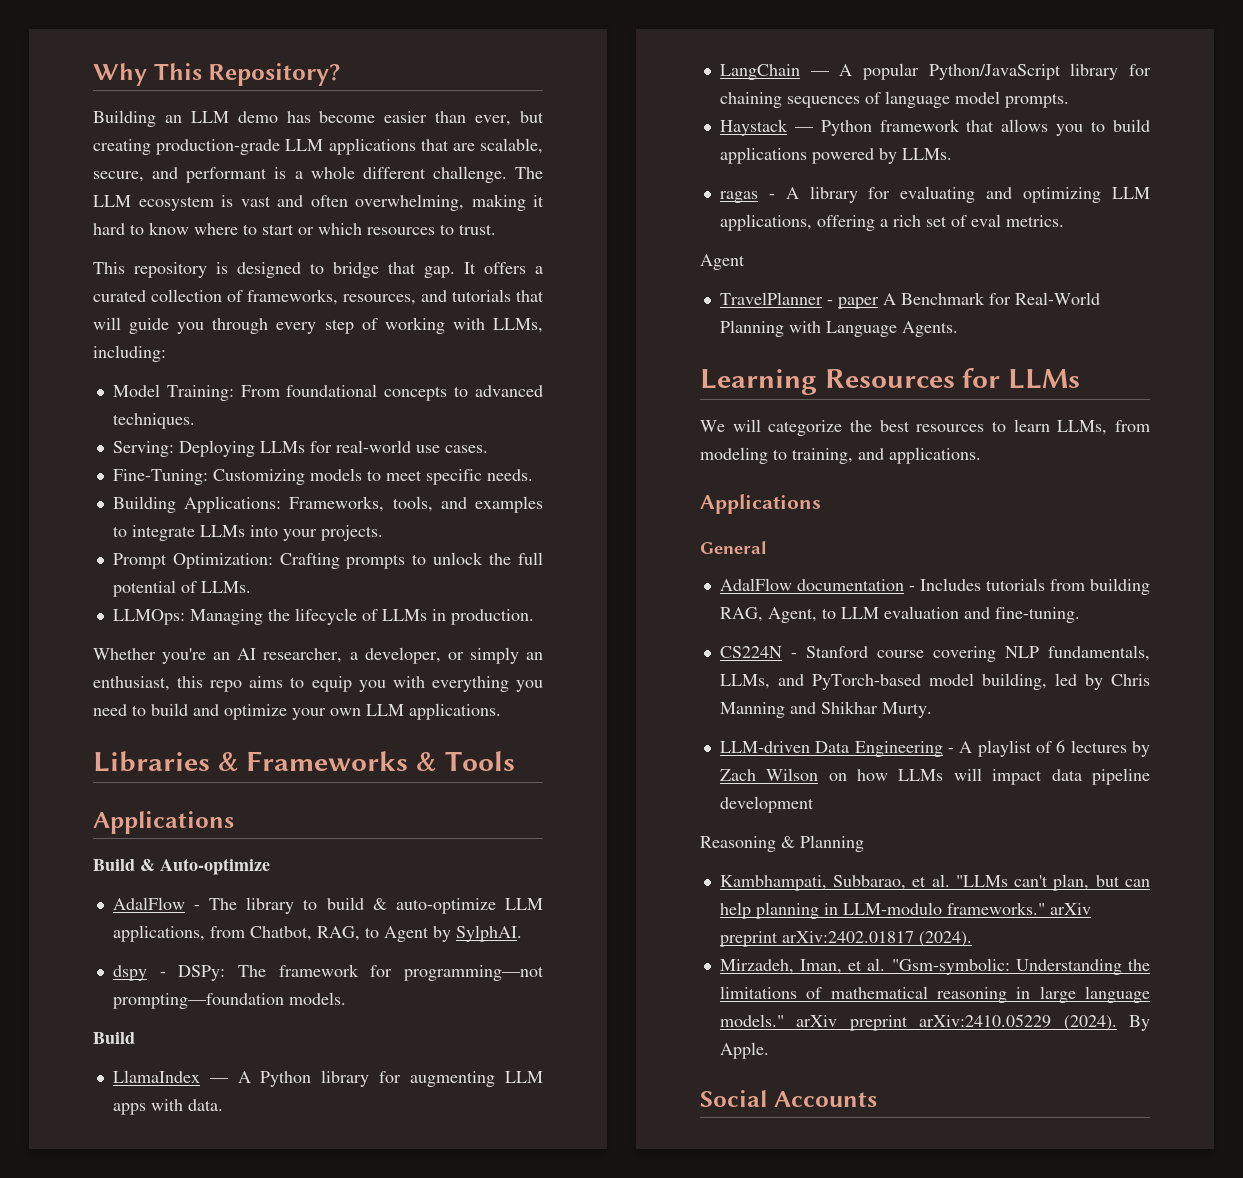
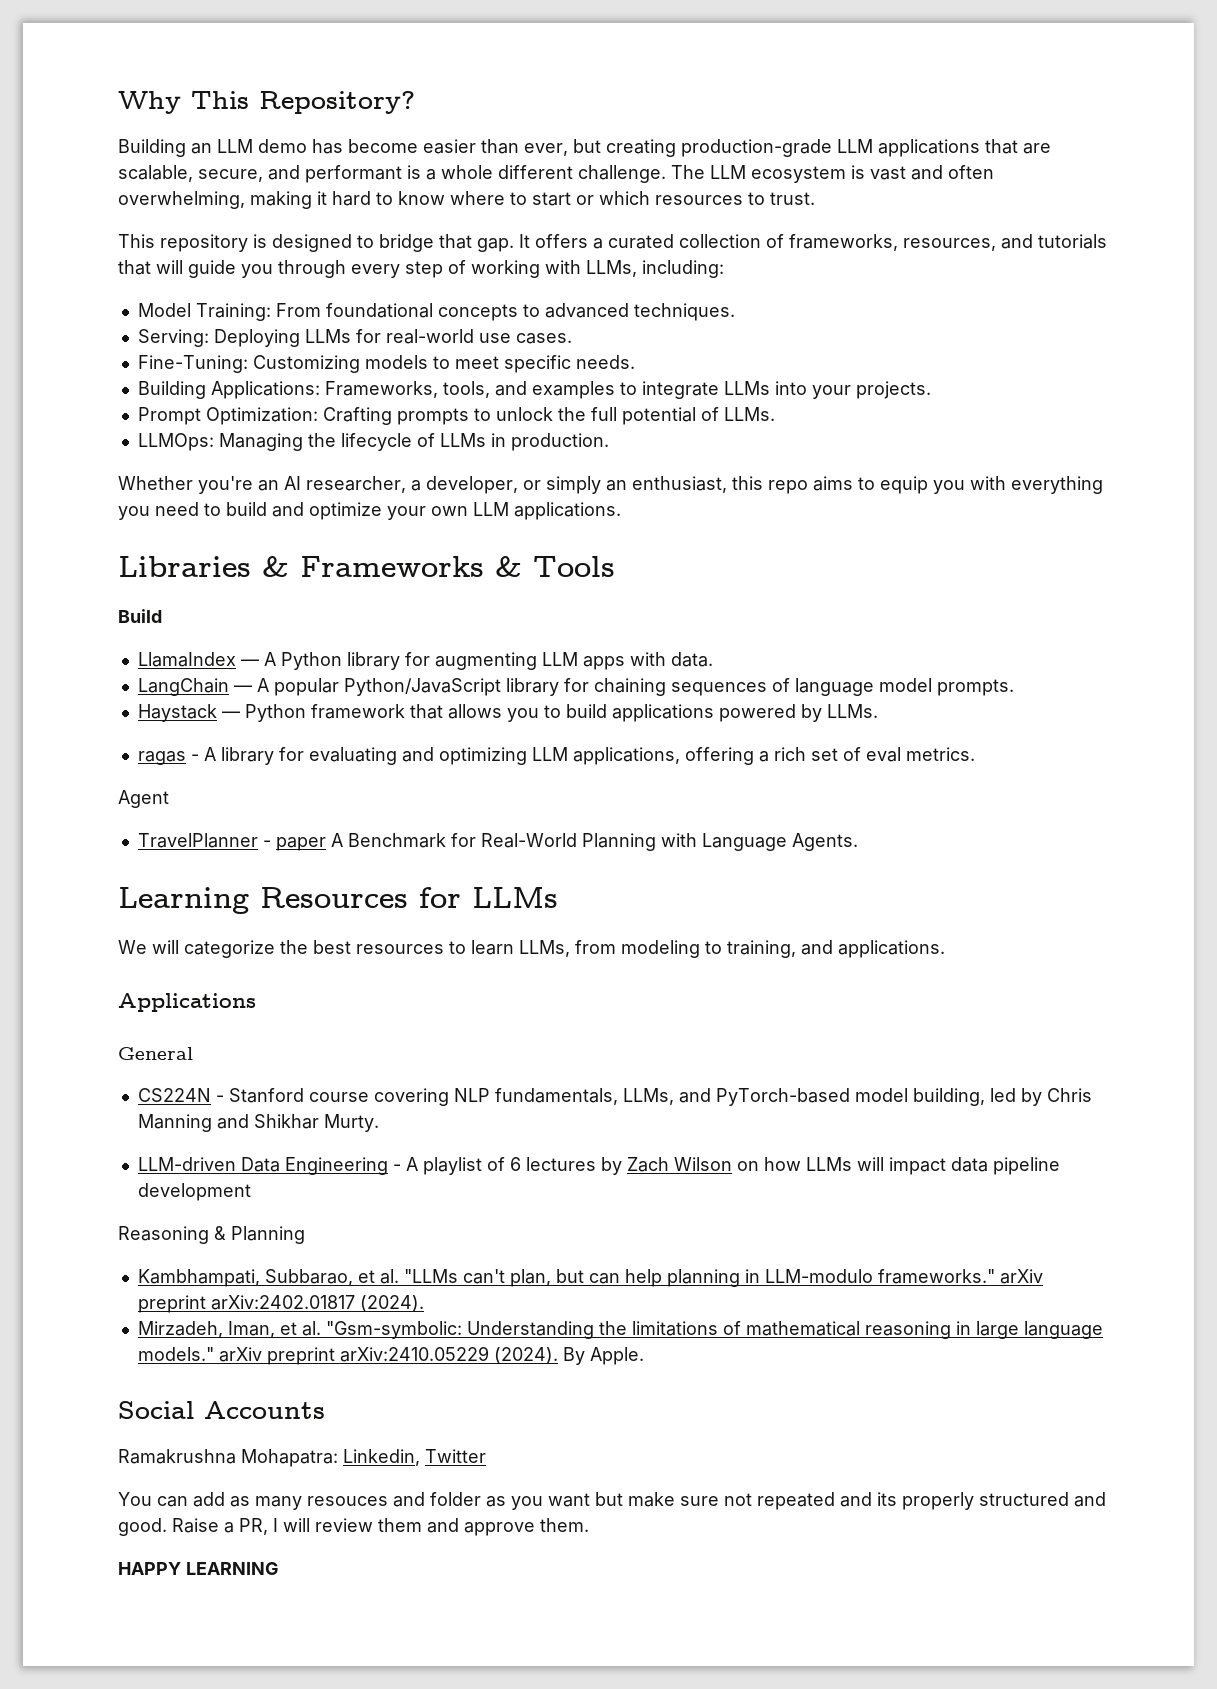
[93,811,234,834] [93,858,270,875] [112,897,543,914] [112,925,522,942] [112,964,544,981] [112,992,346,1009] // Applications // Build & Auto-optimize // AdalFlow - The library to build & auto-optimize LLM applications, from Chatbot, RAG, to Agent by SylphAI. // dspy - DSPy: The framework for programming—not prompting—foundation models. -> (615, 566) none
[719,578,1150,595] [719,606,1080,623] // AdalFlow documentation - Includes tutorials from building RAG, Agent, to LLM evaluation and fine-tuning. -> (193, 1053) none
(877, 1099) none -> [118,1449,486,1467] [118,1492,1106,1510] [118,1518,589,1536] [118,1562,279,1575] // Ramakrushna Mohapatra: Linkedin, Twitter // You can add as many resouces and folder as you want but make sure not repeated and its properly structured and good. Raise a PR, I will review them and approve them. // HAPPY LEARNING

